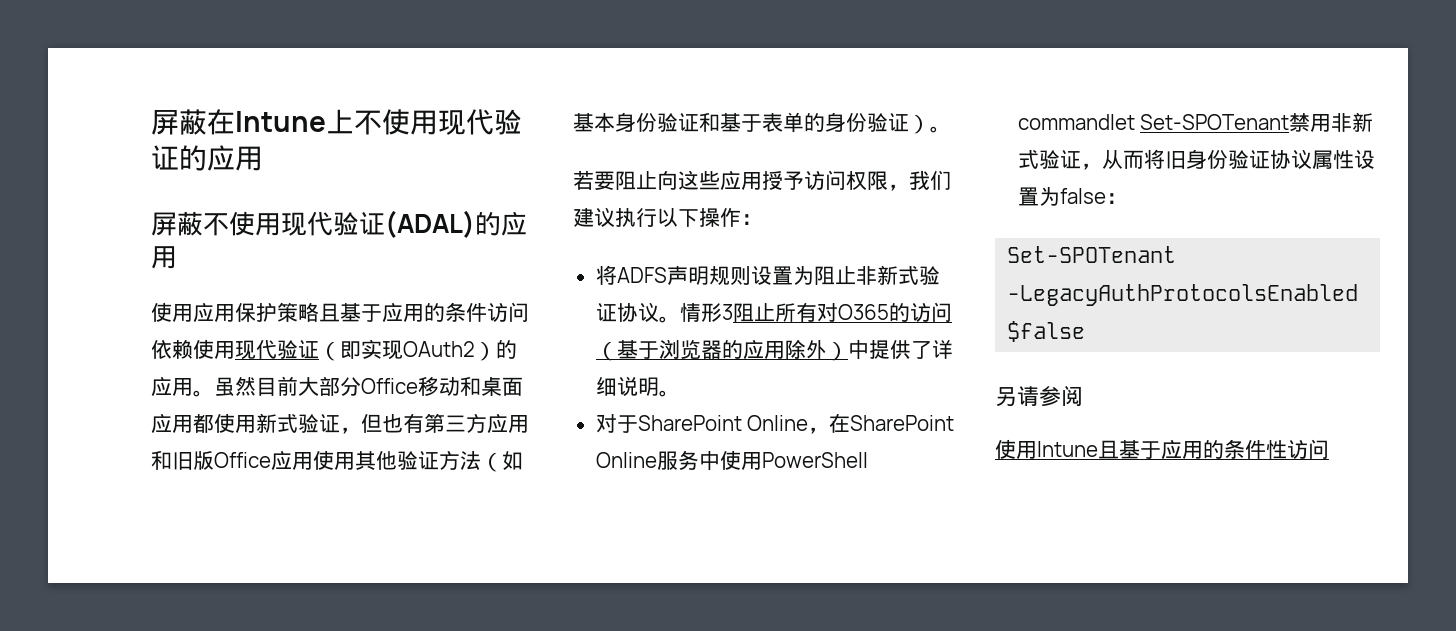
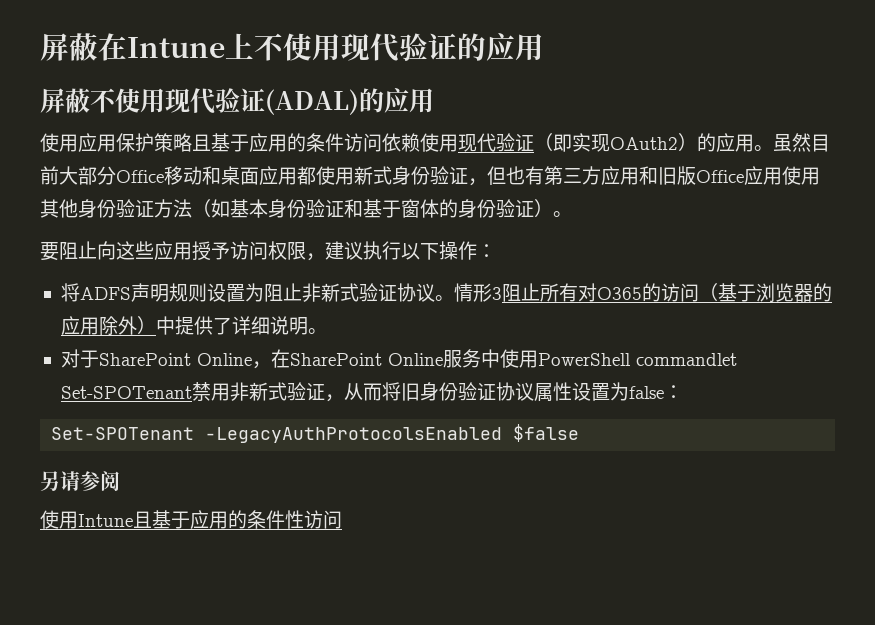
(298, 423) none -> [392,166,430,185] 身份
(397, 460) none -> [78,199,116,218] 身份
[762,112,804,133] 表单 -> [401,199,439,218] 窗体
[573,170,594,190] 若 -> (572, 214) none
[909,170,951,190] 我们 -> (325, 257) none

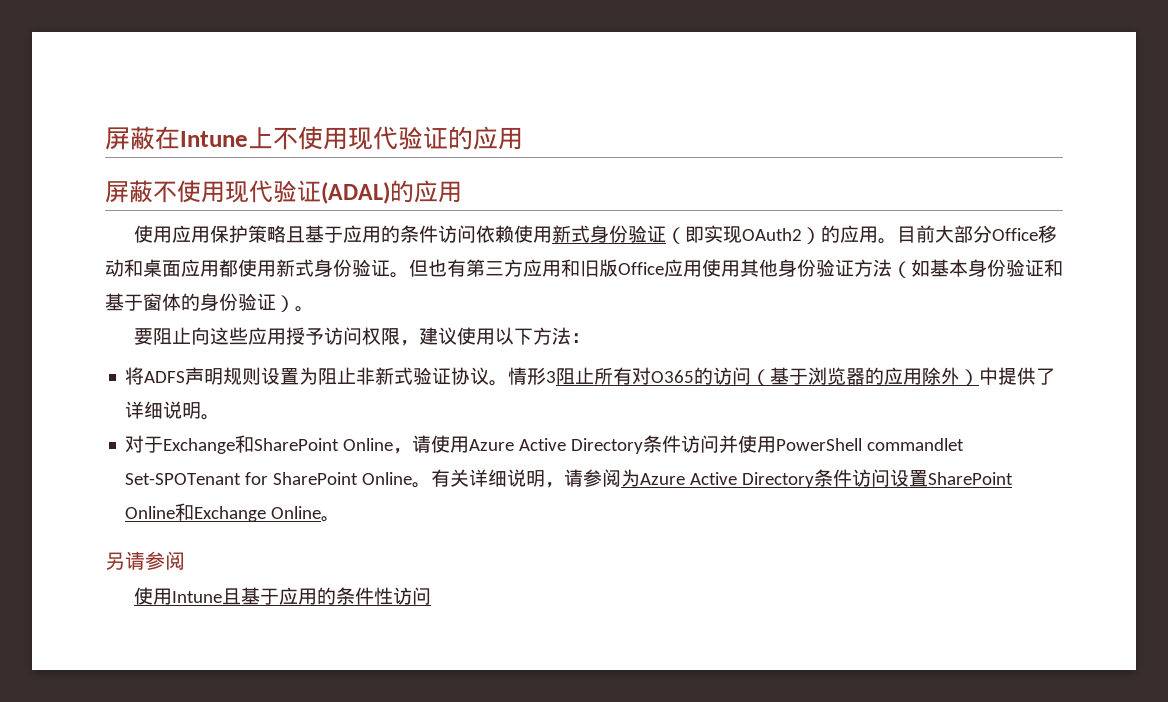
[458,133,496,152] 现代 -> [552,225,629,243] 新式身份
[773,133,811,152] 虽然 -> (898, 241) none
[468,178,487,186] ， -> [390,272,409,278] 。
[363,241,477,260] 执行以下操作 -> [457,327,572,345] 使用以下方法
(99, 359) none -> [163,435,255,454] Exchange和
[270,349,737,368] [60,382,683,402] [51,424,580,443] 在SharePoint Online服务中使用PowerShell commandlet Set-SPOTenant禁用非新式验证，从而将旧身份验证协议属性设置为false： // Set-SPOTenant -LegacyAuthProtocolsEnabled $false -> [412,435,965,454] [125,469,1014,488] [125,503,341,522] 请使用Azure Active Directory条件访问并使用PowerShell commandlet Set-SPOTenant for SharePoint Online。有关详细说明，请参阅为Azure Active Directory条件访问设置SharePoint Online和Exchange Online。

